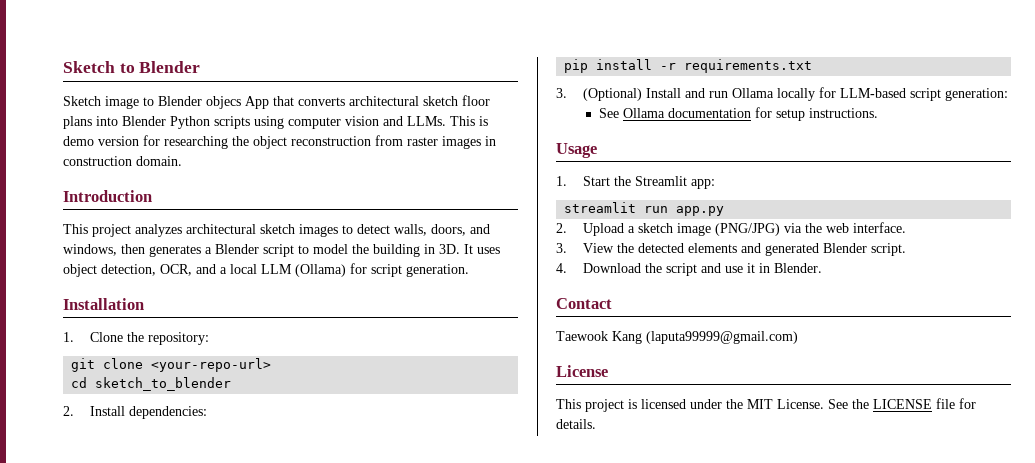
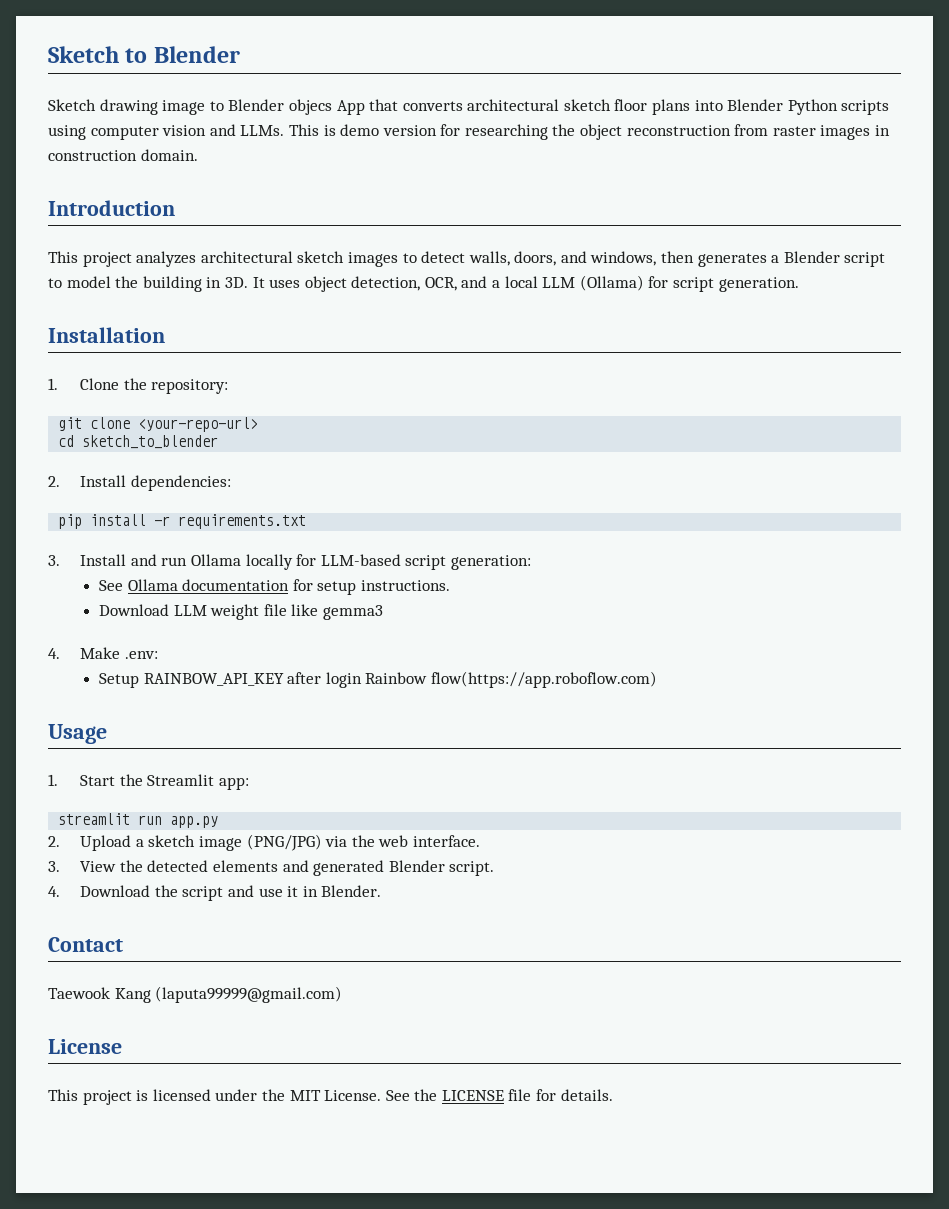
(101, 101) none -> [99,99,158,115] drawing
[583,88,643,101] (Optional) -> (60, 560) none
(878, 113) none -> [99,604,383,620] [48,647,158,659] [99,671,657,688] // Download LLM weight file like gemma3 // 4. Make .env: // Setup RAINBOW_API_KEY after login Rainbow flow(https://app.roboflow.com)

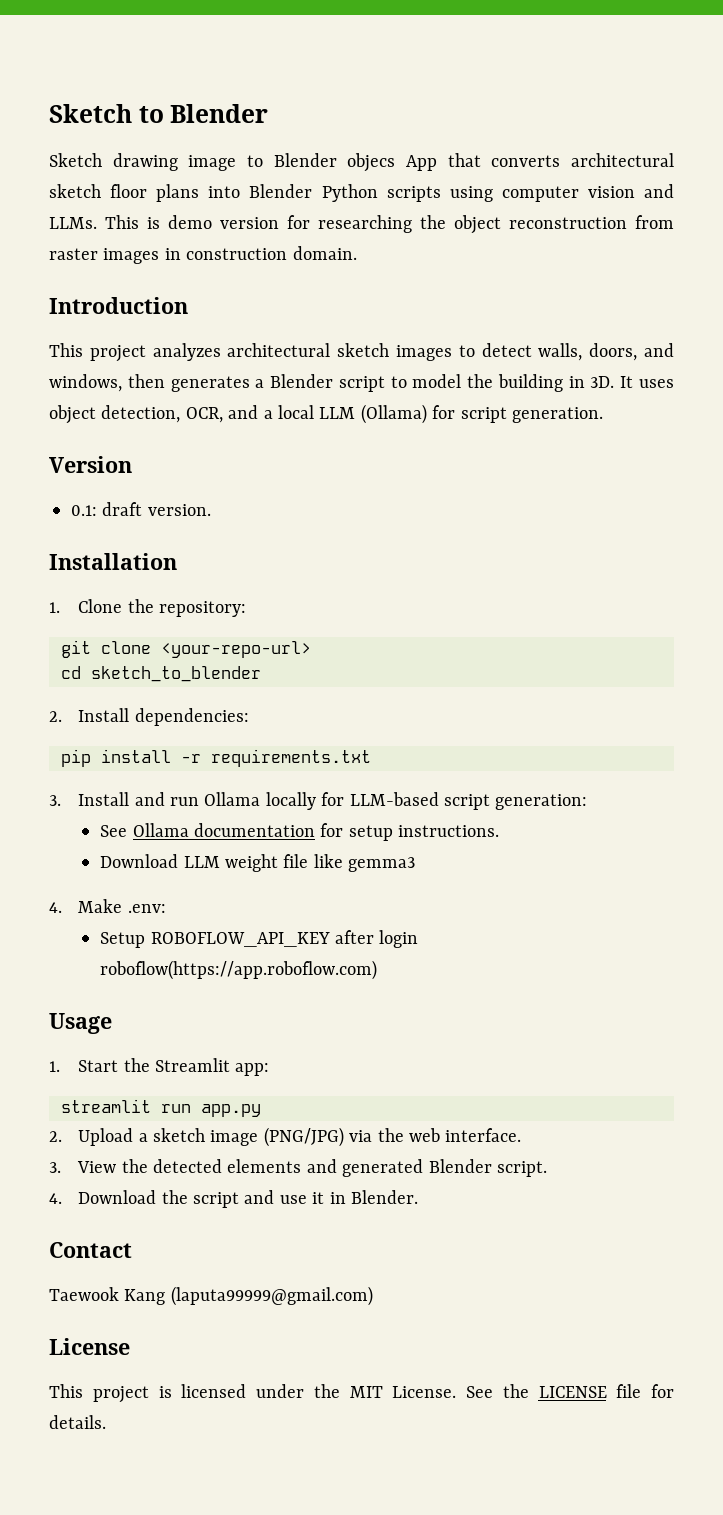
(799, 284) none -> [49,456,132,473] [71,502,211,516] // Version // 0.1: draft version.
[143,673,284,686] RAINBOW_API_KEY -> [150,932,330,947] ROBOFLOW_API_KEY
[365,671,657,688] Rainbow flow(https://app.roboflow.com) -> [100,960,378,980] roboflow(https://app.roboflow.com)

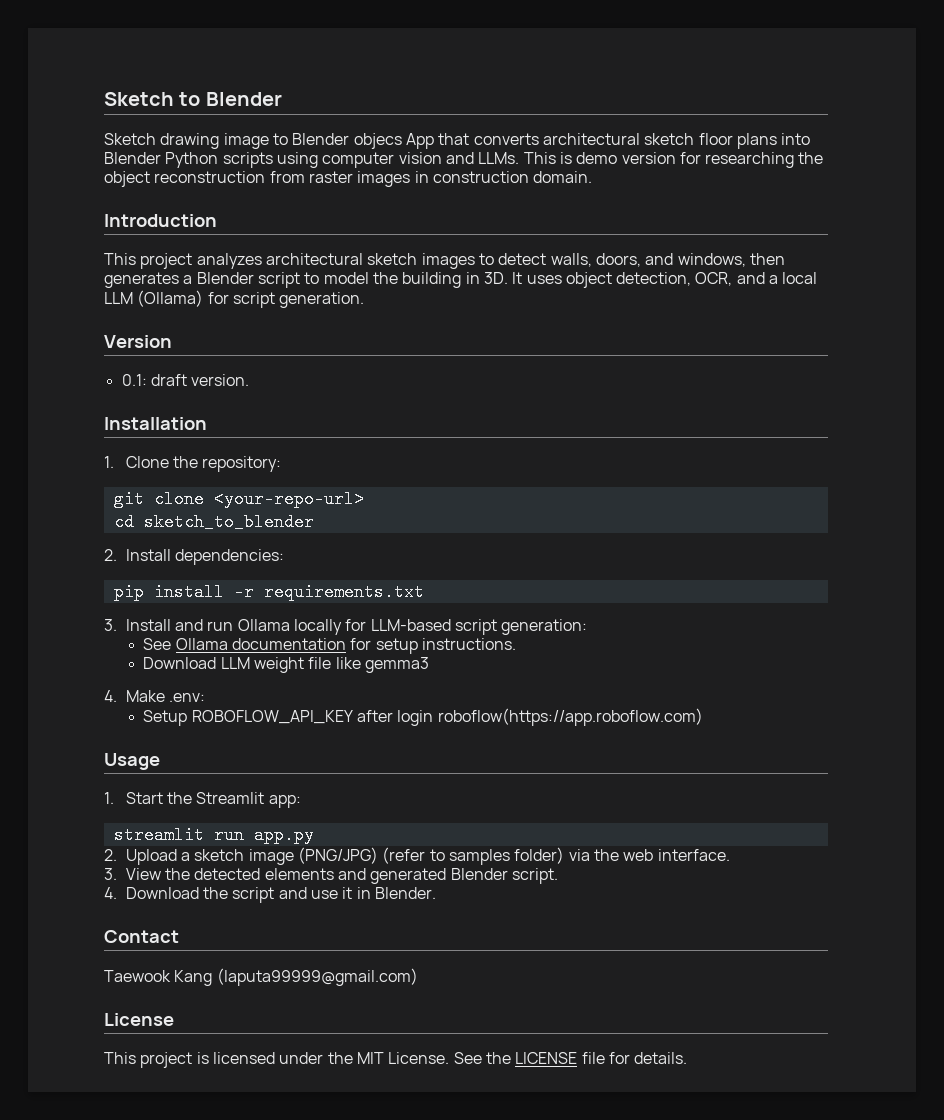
(344, 1137) none -> [382,847,565,865] (refer to samples folder)

